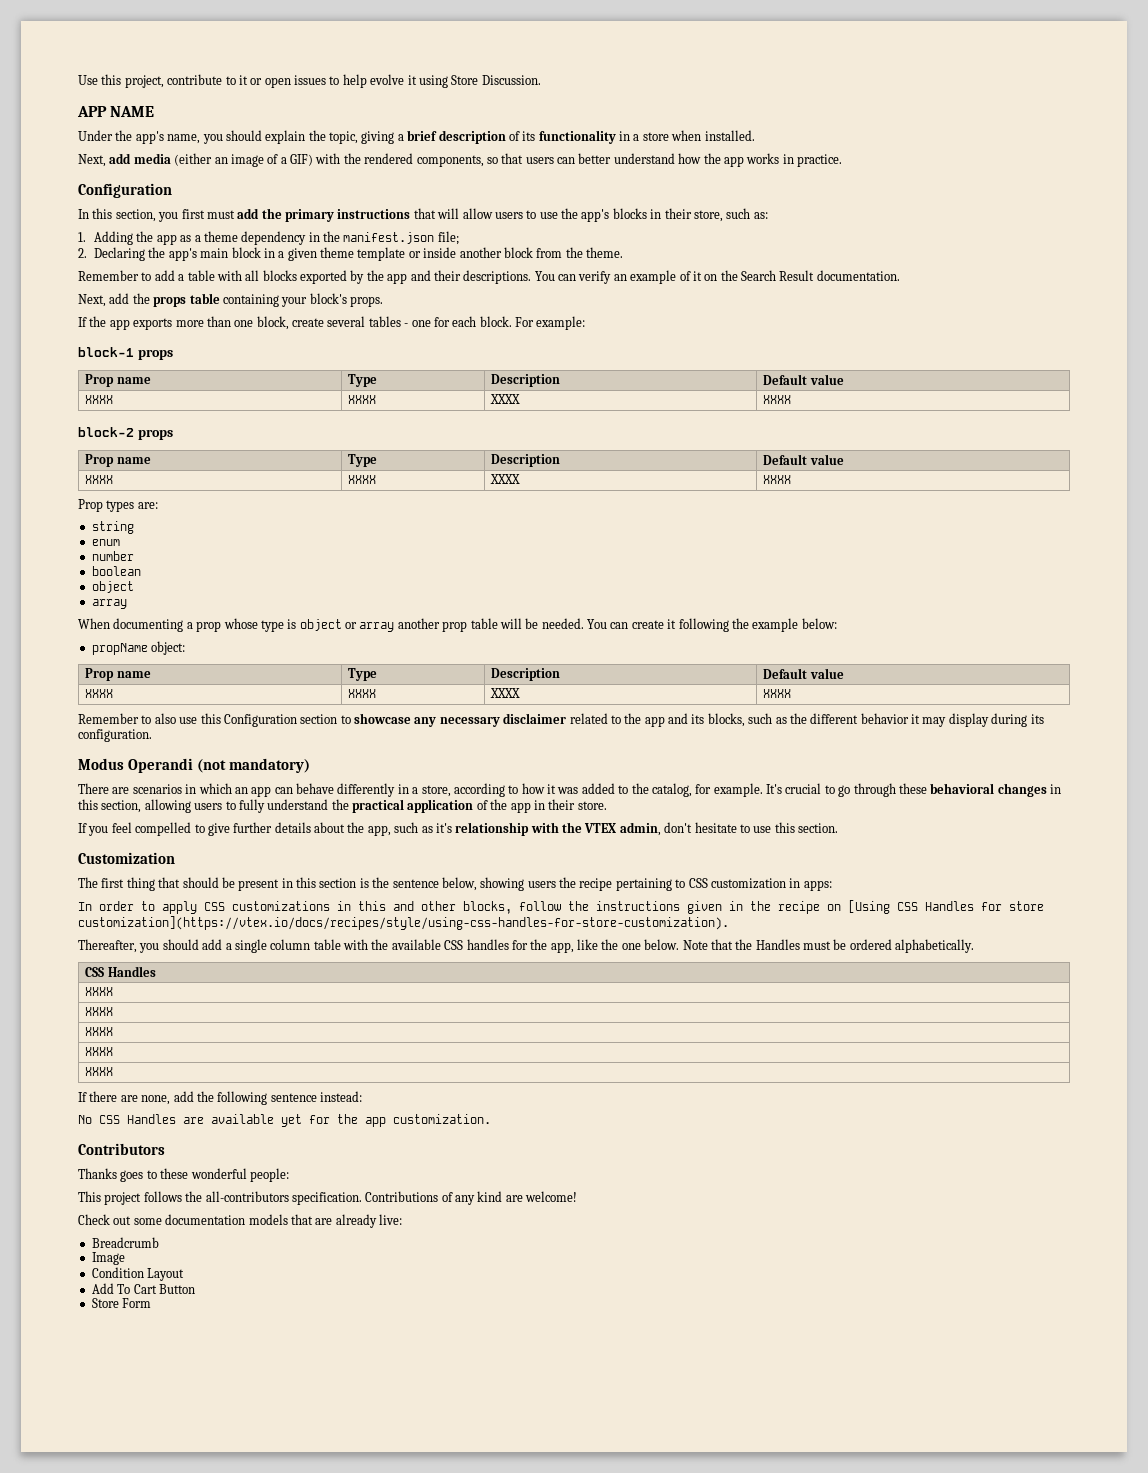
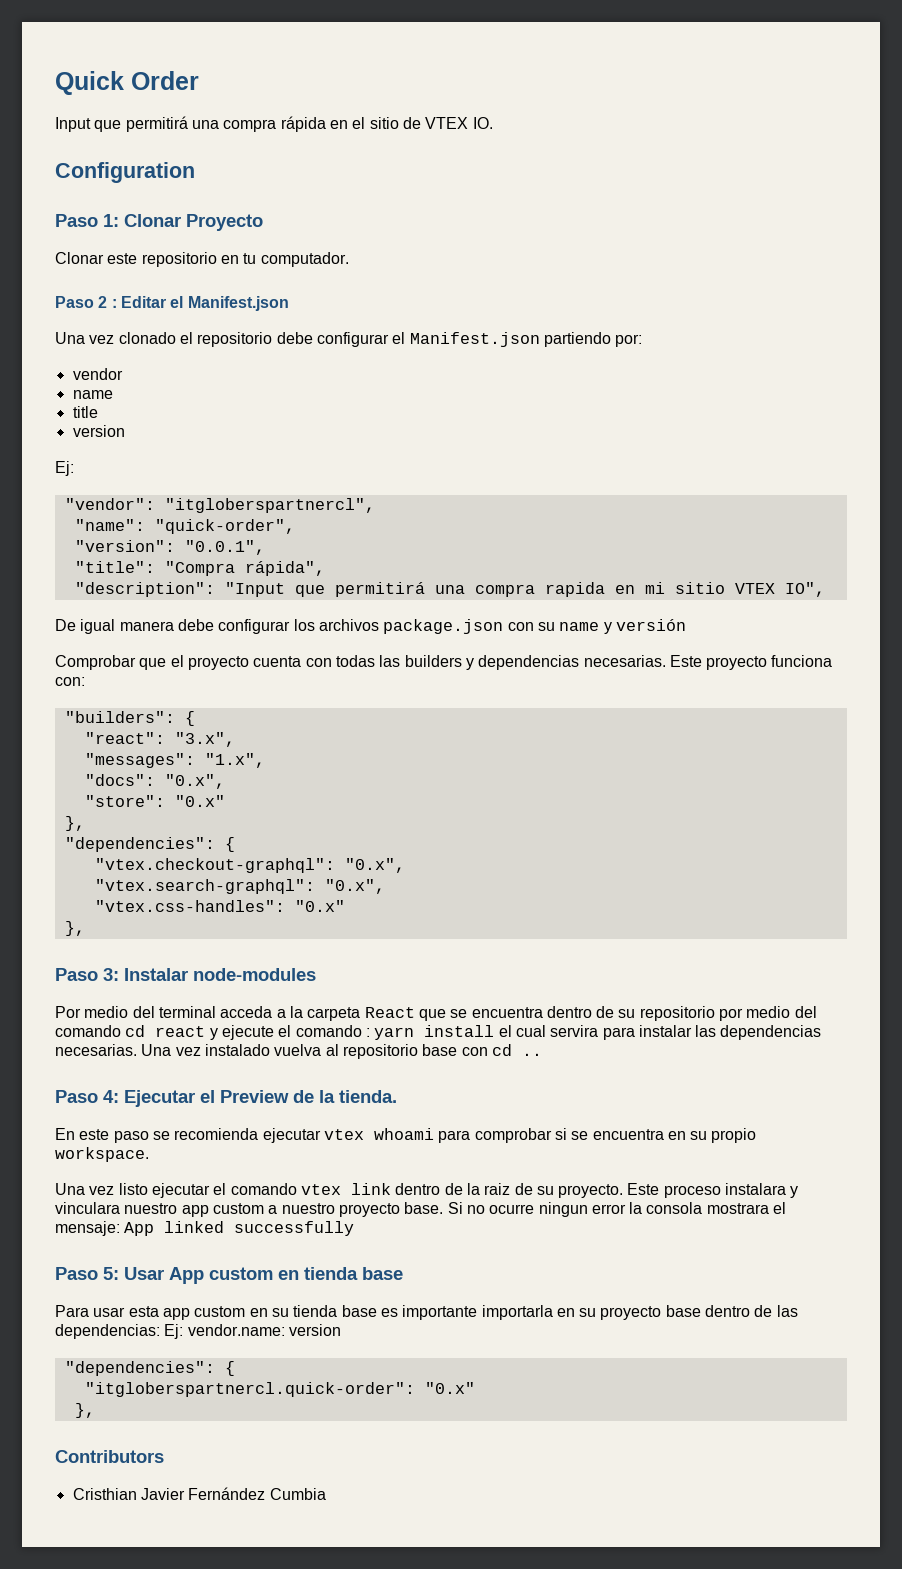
[78,74,541,88] [77,106,155,117] [78,130,755,144] [78,153,842,167] [78,183,172,198] [78,208,768,222] [78,231,459,245] [78,247,624,261] [78,270,900,284] [78,293,383,307] [78,316,586,330] [78,347,173,360] [85,374,151,387] [348,374,378,387] [491,374,561,387] [763,374,844,385] [85,395,114,404] [348,395,377,404] [490,394,521,404] [763,395,792,404] [78,427,173,440] [85,454,151,467] [348,454,378,467] [491,454,561,467] [763,454,844,465] [85,475,114,484] [348,475,377,484] [490,474,521,484] [763,475,792,484] [78,499,158,512] [91,521,134,534] [91,539,120,546] [91,551,134,561] [91,566,141,576] [91,581,134,593] [91,599,127,609] [78,618,837,632] [91,641,186,655] [85,668,151,681] [348,668,378,681] [491,668,561,681] [763,668,844,679] [85,689,114,698] [348,689,377,698] [490,688,521,698] [763,689,792,698] [78,713,1044,727] [78,729,152,742] [78,758,310,773] [78,783,1061,797] [78,799,607,813] [78,822,838,836] [78,852,175,864] [78,877,832,891] [78,900,1044,914] [78,916,729,930] [78,939,975,953] [85,966,156,977] [85,987,114,996] [85,1007,114,1016] [85,1027,114,1036] [85,1047,114,1056] [85,1067,114,1076] [78,1091,362,1105] [78,1114,491,1127] [78,1143,165,1155] [78,1168,289,1182] [78,1191,578,1205] [78,1214,402,1228] [91,1237,159,1248] [91,1252,125,1265] [91,1267,185,1281] [91,1283,195,1294] [91,1298,152,1308] Use this project, contribute to it or open issues to help evolve it using Store Discussion. // APP NAME // Under the app's name, you should explain the topic, giving a brief description of its functionality in a store when installed. // Next, add media (either an image of a GIF) with the rendered components, so that users can better understand how the app works in practice. // Configuration // In this section, you first must add the primary instructions that will allow users to use the app's blocks in their store, such as: // 1. Adding the app as a theme dependency in the manifest.json file; // 2. Declaring the app's main block in a given theme template or inside another block from the theme. // Remember to add a table with all blocks exported by the app and their descriptions. You can verify an example of it on the Search Result documentation. // Next, add the props table containing your block's props. // If the app exports more than one block, create several tables - one for each block. For example: // block-1 props // Prop name | Type | Description | Default value // XXXX | XXXX | XXXX | XXXX // block-2 props // Prop name | Type | Description | Default value // XXXX | XXXX | XXXX | XXXX // Prop types are: // string // enum // number // boolean // object // array // When documenting a prop whose type is object or array another prop table will be needed. You can create it following the example below: // propName object: // Prop name | Type | Description | Default value // XXXX | XXXX | XXXX | XXXX // Remember to also use this Configuration section to showcase any necessary disclaimer related to the app and its blocks, such as the different behavior it may display during its configuration. // Modus Operandi (not mandatory) // There are scenarios in which an app can behave differently in a store, according to how it was added to the catalog, for example. It's crucial to go through these behavioral changes in this section, allowing users to fully understand the practical application of the app in their store. // If you feel compelled to give further details about the app, such as it's relationship with the VTEX admin, don't hesitate to use this section. // Customization // The first thing that should be present in this section is the sentence below, showing users the recipe pertaining to CSS customization in apps: // In order to apply CSS customizations in this and other blocks, follow the instructions given in the recipe on [Using CSS Handles for store customization](https://vtex.io/docs/recipes/style/using-css-handles-for-store-customization). // Thereafter, you should add a single column table with the available CSS handles for the app, like the one below. Note that the Handles must be ordered alphabetically. // CSS Handles // XXXX // XXXX // XXXX // XXXX // XXXX // If there are none, add the following sentence instead: // No CSS Handles are available yet for the app customization. // Contributors // Thanks goes to these wonderful people: // This project follows the all-contributors specification. Contributions of any kind are welcome! // Check out some documentation models that are already live: // Breadcrumb // Image // Condition Layout // Add To Cart Button // Store Form -> [55,71,199,95] [55,116,493,132] [55,162,195,183] [55,214,263,231] [55,252,349,267] [55,296,289,311] [55,332,643,347] [72,368,123,380] [72,390,113,399] [72,406,98,418] [72,425,125,437] [55,461,74,476] [64,498,375,513] [74,519,295,534] [74,540,265,555] [74,561,325,576] [74,582,825,597] [55,619,686,634] [55,655,833,670] [55,677,85,686] [64,711,195,726] [84,732,235,747] [84,753,265,768] [84,774,225,789] [84,795,225,807] [64,816,85,831] [64,837,235,852] [94,858,405,873] [94,879,385,894] [94,900,345,912] [64,921,85,936] [55,968,316,981] [55,1006,817,1021] [55,1025,822,1040] [55,1044,542,1059] [55,1090,397,1107] [55,1128,757,1143] [55,1147,149,1162] [55,1183,799,1198] [55,1202,787,1217] [55,1221,355,1236] [55,1267,403,1284] [55,1305,798,1320] [55,1324,341,1339] [64,1361,235,1376] [84,1382,475,1397] [74,1403,95,1418] [55,1450,164,1463] [72,1487,326,1500] Quick Order // Input que permitirá una compra rápida en el sitio de VTEX IO. // Configuration // Paso 1: Clonar Proyecto // Clonar este repositorio en tu computador. // Paso 2 : Editar el Manifest.json // Una vez clonado el repositorio debe configurar el Manifest.json partiendo por: // vendor // name // title // version // Ej: // "vendor": "itgloberspartnercl", // "name": "quick-order", // "version": "0.0.1", // "title": "Compra rápida", // "description": "Input que permitirá una compra rapida en mi sitio VTEX IO", // De igual manera debe configurar los archivos package.json con su name y versión // Comprobar que el proyecto cuenta con todas las builders y dependencias necesarias. Este proyecto funciona con: // "builders": { // "react": "3.x", // "messages": "1.x", // "docs": "0.x", // "store": "0.x" // }, // "dependencies": { // "vtex.checkout-graphql": "0.x", // "vtex.search-graphql": "0.x", // "vtex.css-handles": "0.x" // }, // Paso 3: Instalar node-modules // Por medio del terminal acceda a la carpeta React que se encuentra dentro de su repositorio por medio del comando cd react y ejecute el comando : yarn install el cual servira para instalar las dependencias necesarias. Una vez instalado vuelva al repositorio base con cd .. // Paso 4: Ejecutar el Preview de la tienda. // En este paso se recomienda ejecutar vtex whoami para comprobar si se encuentra en su propio workspace. // Una vez listo ejecutar el comando vtex link dentro de la raiz de su proyecto. Este proceso instalara y vinculara nuestro app custom a nuestro proyecto base. Si no ocurre ningun error la consola mostrara el mensaje: App linked successfully // Paso 5: Usar App custom en tienda base // Para usar esta app custom en su tienda base es importante importarla en su proyecto base dentro de las dependencias: Ej: vendor.name: version // "dependencies": { // "itgloberspartnercl.quick-order": "0.x" // }, // Contributors // Cristhian Javier Fernández Cumbia

